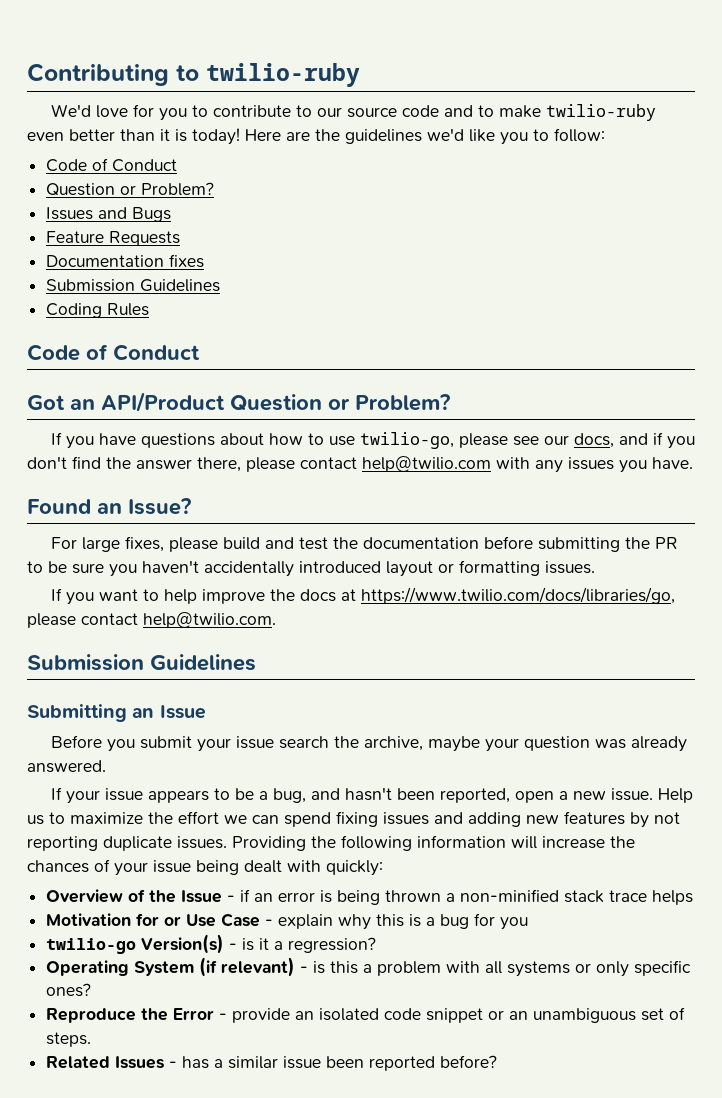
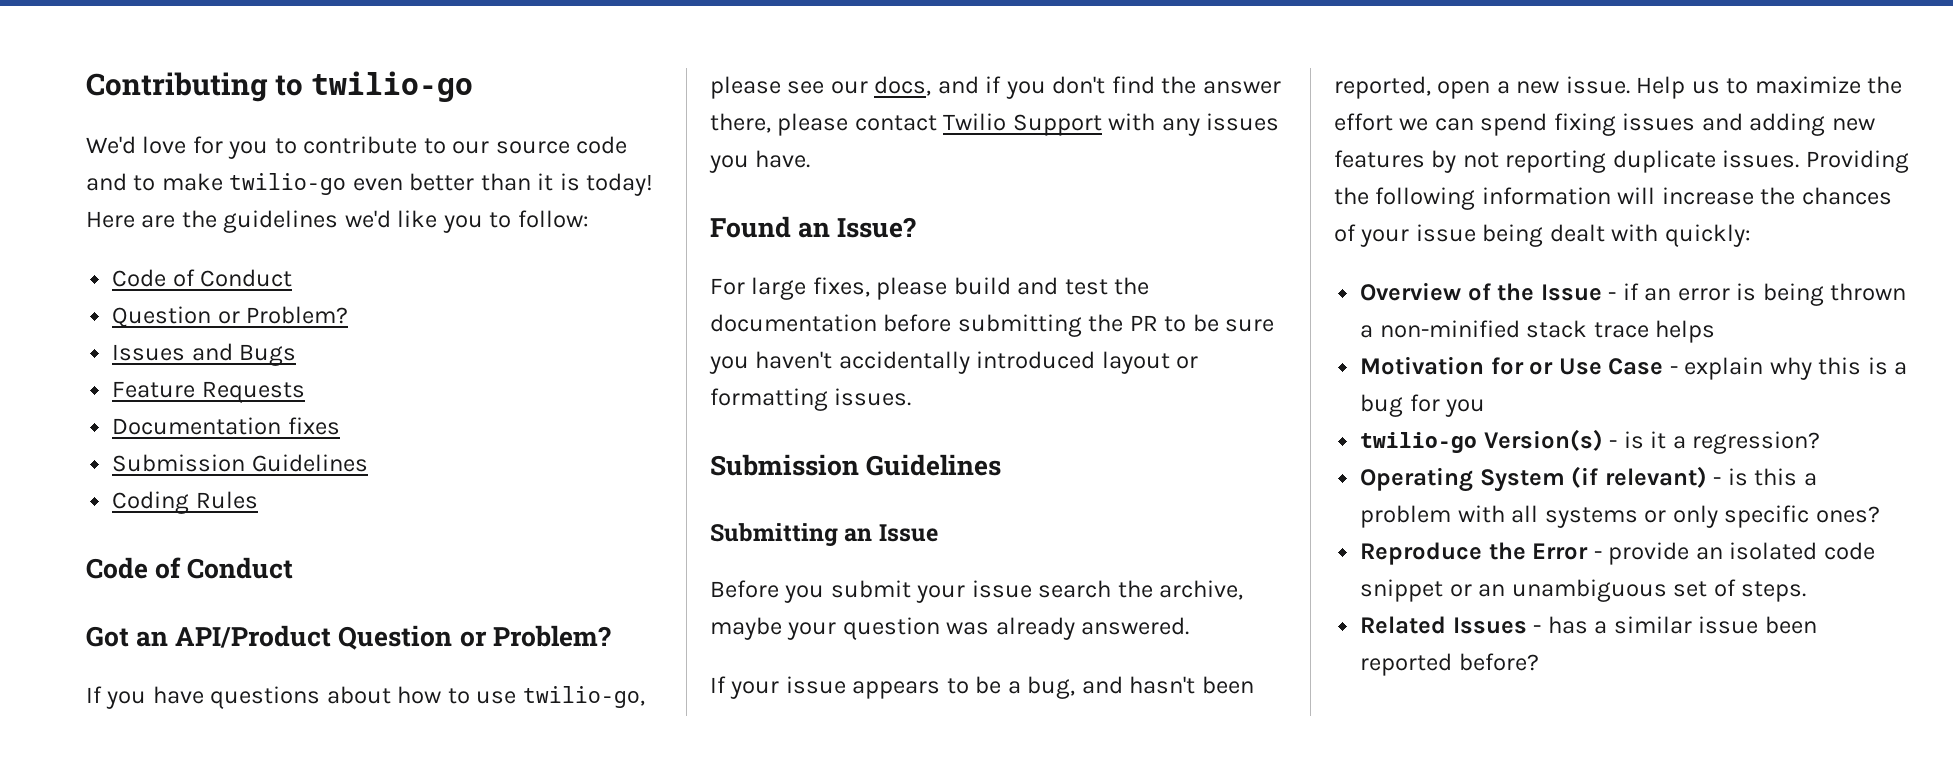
[206,63,360,87] twilio-ruby -> [310,71,473,102] twilio-go
[545,104,656,121] twilio-ruby -> [229,173,347,195] twilio-go
[362,456,491,472] help@twilio.com -> [943,113,1102,136] Twilio Support
[50,587,675,605] [27,612,276,628] // If you want to help improve the docs at https://www.twilio.com/docs/libraries/go, please contact help@twilio.com. -> (912, 397) none

